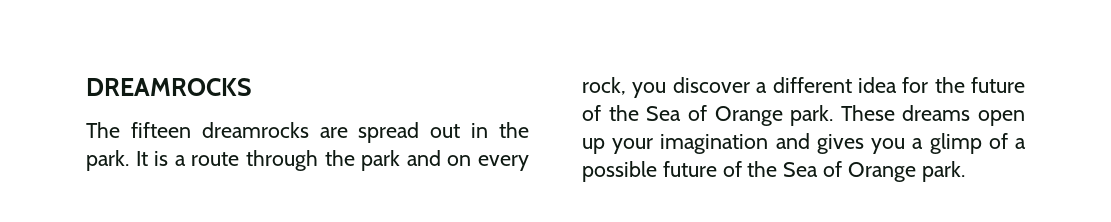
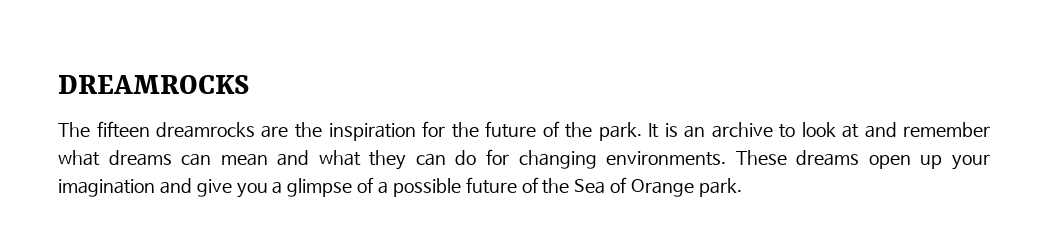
[358,122,529,143] [86,150,529,171] [582,77,897,98] spread out in the park. It is a route through the park and on every rock, you discover a different idea -> [294,122,416,141] the inspiration
[646,105,834,126] Sea of Orange park. -> [598,122,991,141] [58,149,727,170] park. It is an archive to look at and remember what dreams can mean and what they can do for changing environments.
[816,134,864,154] gives -> [196,179,232,197] give
[929,133,982,154] glimp -> [287,178,353,197] glimpse

